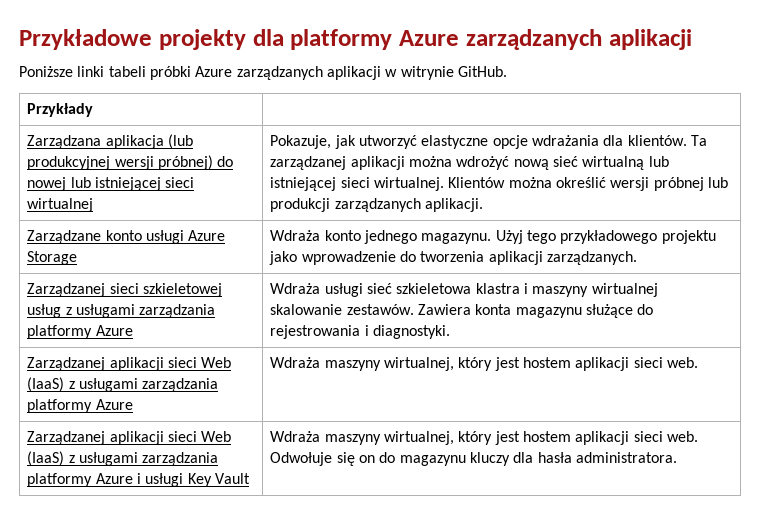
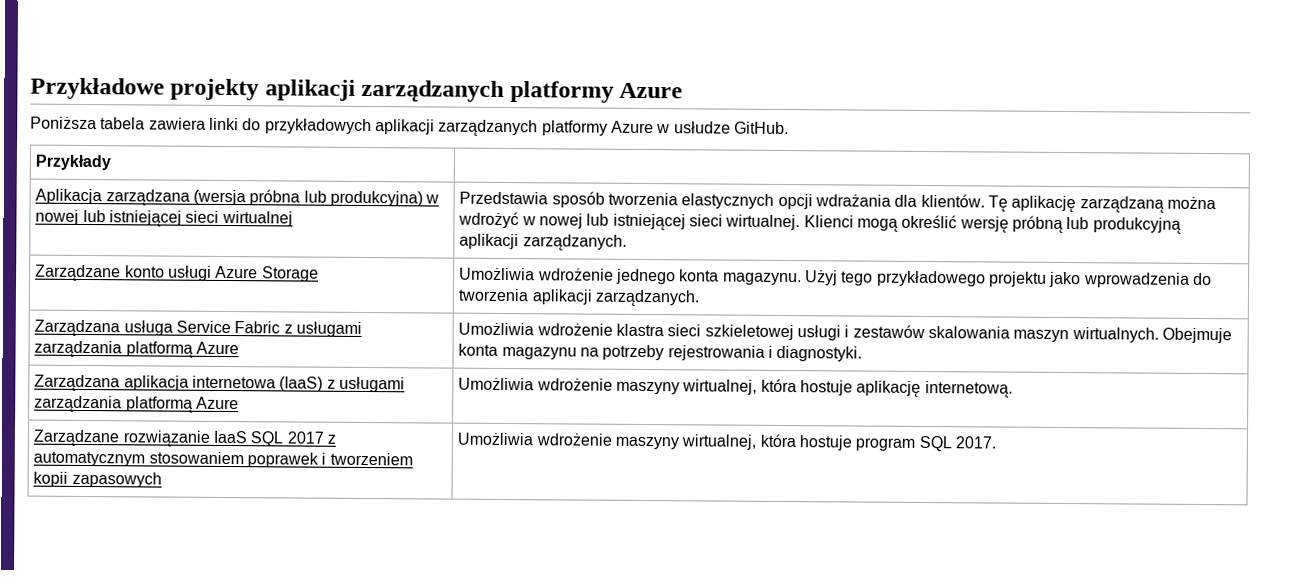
[252,29,692,50] [19,66,507,80] [27,103,94,117] [27,134,193,149] [27,155,234,170] dla platformy Azure zarządzanych aplikacji // Poniższe linki tabeli próbki Azure zarządzanych aplikacji w witrynie GitHub. // Przykłady | // Zarządzana aplikacja (lub produkcyjnej wersji próbnej) do -> [264,79,684,103] [30,116,789,137] [35,154,112,171] [35,188,440,207] aplikacji zarządzanych platformy Azure // Poniższa tabela zawiera linki do przykładowych aplikacji zarządzanych platformy Azure w usłudze GitHub. // Przykłady | // Aplikacja zarządzana (wersja próbna lub produkcyjna) w
[270,135,707,149] [270,156,669,170] [270,177,728,191] [270,198,483,212] Pokazuje, jak utworzyć elastyczne opcje wdrażania dla klientów. Ta zarządzanej aplikacji można wdrożyć nową sieć wirtualną lub istniejącej sieci wirtualnej. Klientów można określić wersji próbnej lub produkcji zarządzanych aplikacji. -> [459,191,1216,213] [458,211,1181,234] [459,233,627,251] Przedstawia sposób tworzenia elastycznych opcji wdrażania dla klientów. Tę aplikację zarządzaną można wdrożyć w nowej lub istniejącej sieci wirtualnej. Klienci mogą określić wersję próbną lub produkcyjną aplikacji zarządzanych.
[270,230,417,244] Wdraża konto jednego -> [459,267,720,285] Umożliwia wdrożenie jednego konta
[301,251,396,265] wprowadzenie -> [1083,272,1190,288] wprowadzenia
[27,283,222,297] [27,304,216,318] [27,325,133,339] [270,283,658,297] [270,304,654,318] Zarządzanej sieci szkieletowej usług z usługami zarządzania platformy Azure | Wdraża usługi sieć szkieletowa klastra i maszyny wirtualnej skalowanie zestawów. Zawiera konta magazynu służące do -> [34,319,363,337] [34,340,240,358] [458,322,1232,344] [458,343,665,361] Zarządzana usługa Service Fabric z usługami zarządzania platformą Azure | Umożliwia wdrożenie klastra sieci szkieletowej usługi i zestawów skalowania maszyn wirtualnych. Obejmuje konta magazynu na potrzeby
[27,357,232,371] [27,377,219,392] [27,399,133,413] [270,357,698,371] [27,431,232,445] [27,451,219,466] [27,473,250,487] [270,431,698,445] [270,452,677,466] Zarządzanej aplikacji sieci Web (IaaS) z usługami zarządzania platformy Azure | Wdraża maszyny wirtualnej, który jest hostem aplikacji sieci web. // Zarządzanej aplikacji sieci Web (IaaS) z usługami zarządzania platformy Azure i usługi Key Vault | Wdraża maszyny wirtualnej, który jest hostem aplikacji sieci web. Odwołuje się on do magazynu kluczy dla hasła administratora. -> [34,374,406,393] [34,395,240,413] [458,377,1013,398] [33,429,337,447] [33,451,413,468] [33,471,162,488] [457,432,997,452] Zarządzana aplikacja internetowa (IaaS) z usługami zarządzania platformą Azure | Umożliwia wdrożenie maszyny wirtualnej, która hostuje aplikację internetową. // Zarządzane rozwiązanie IaaS SQL 2017 z automatycznym stosowaniem poprawek i tworzeniem kopii zapasowych | Umożliwia wdrożenie maszyny wirtualnej, która hostuje program SQL 2017.

